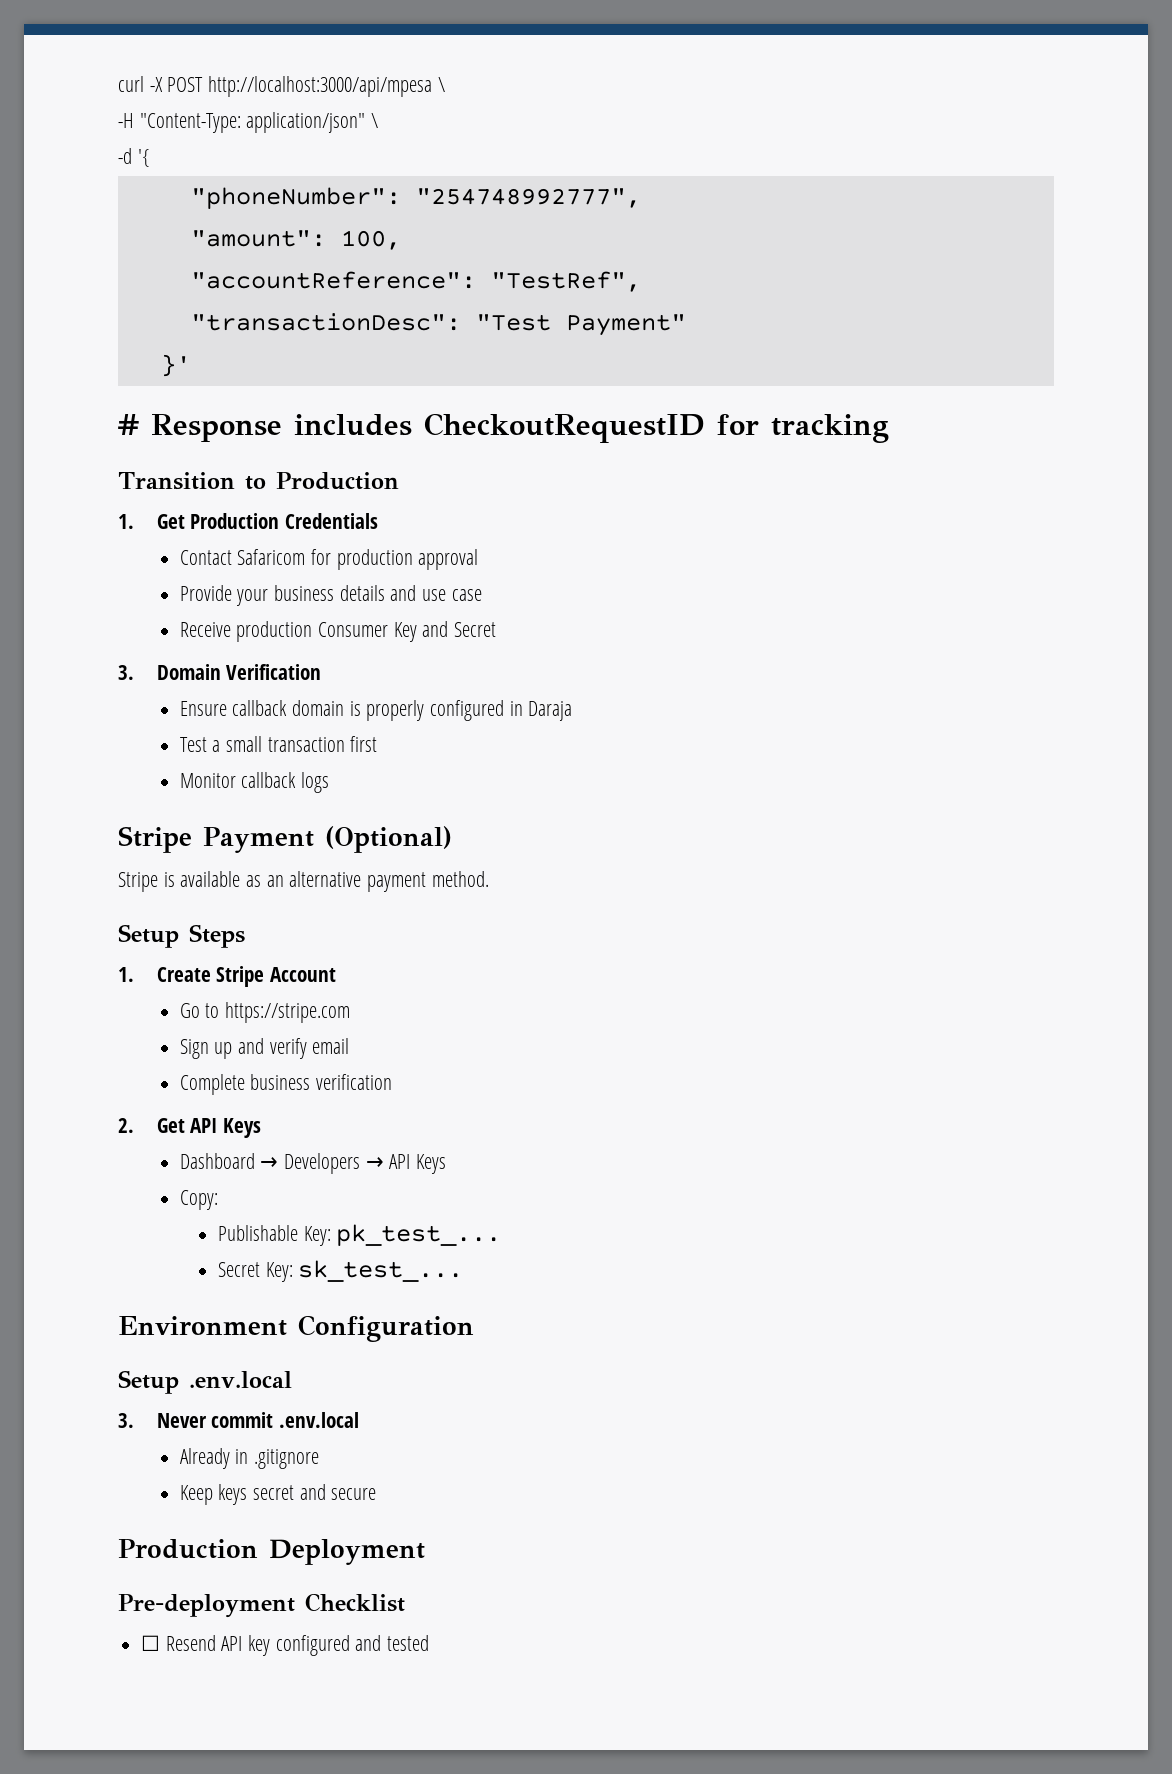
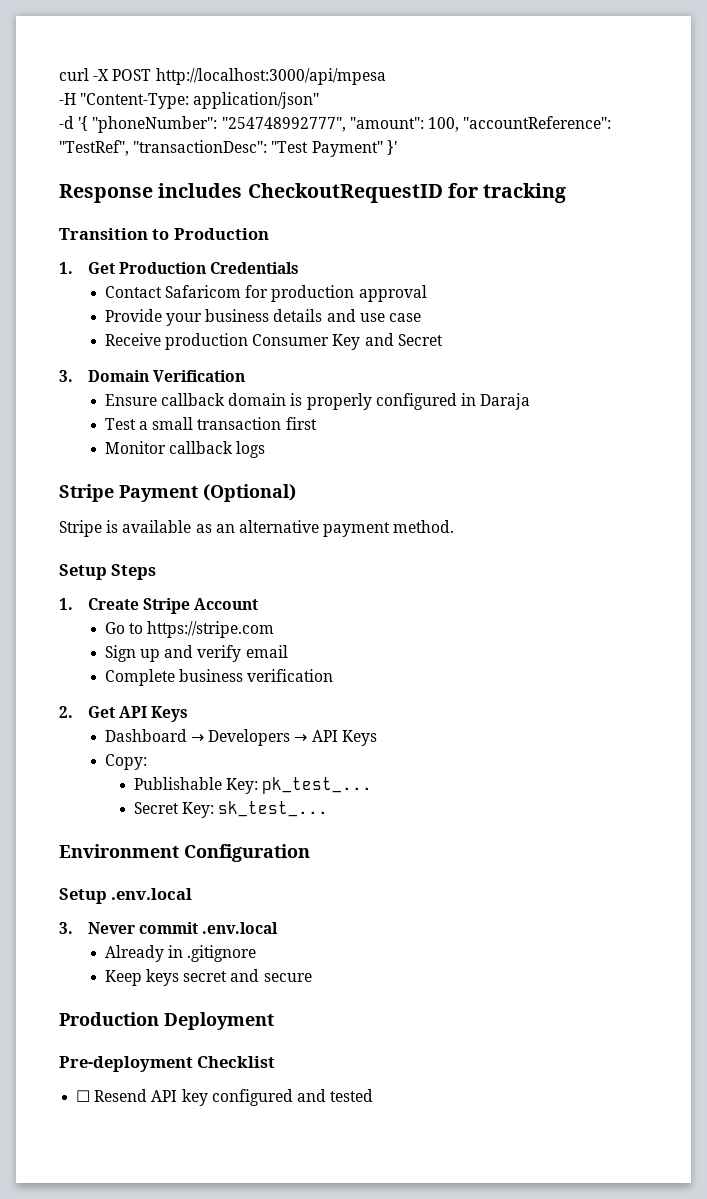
[437,77,445,92] \ -> (386, 76) none
[370,113,378,128] \ -> (320, 100) none
(150, 158) // -> (89, 123) none
(641, 198) // -> (346, 124) none
(401, 240) // -> (459, 124) none
(641, 281) // -> (129, 148) none
(686, 325) // -> (383, 149) none
[118,414,139,435] # -> (397, 147) none

